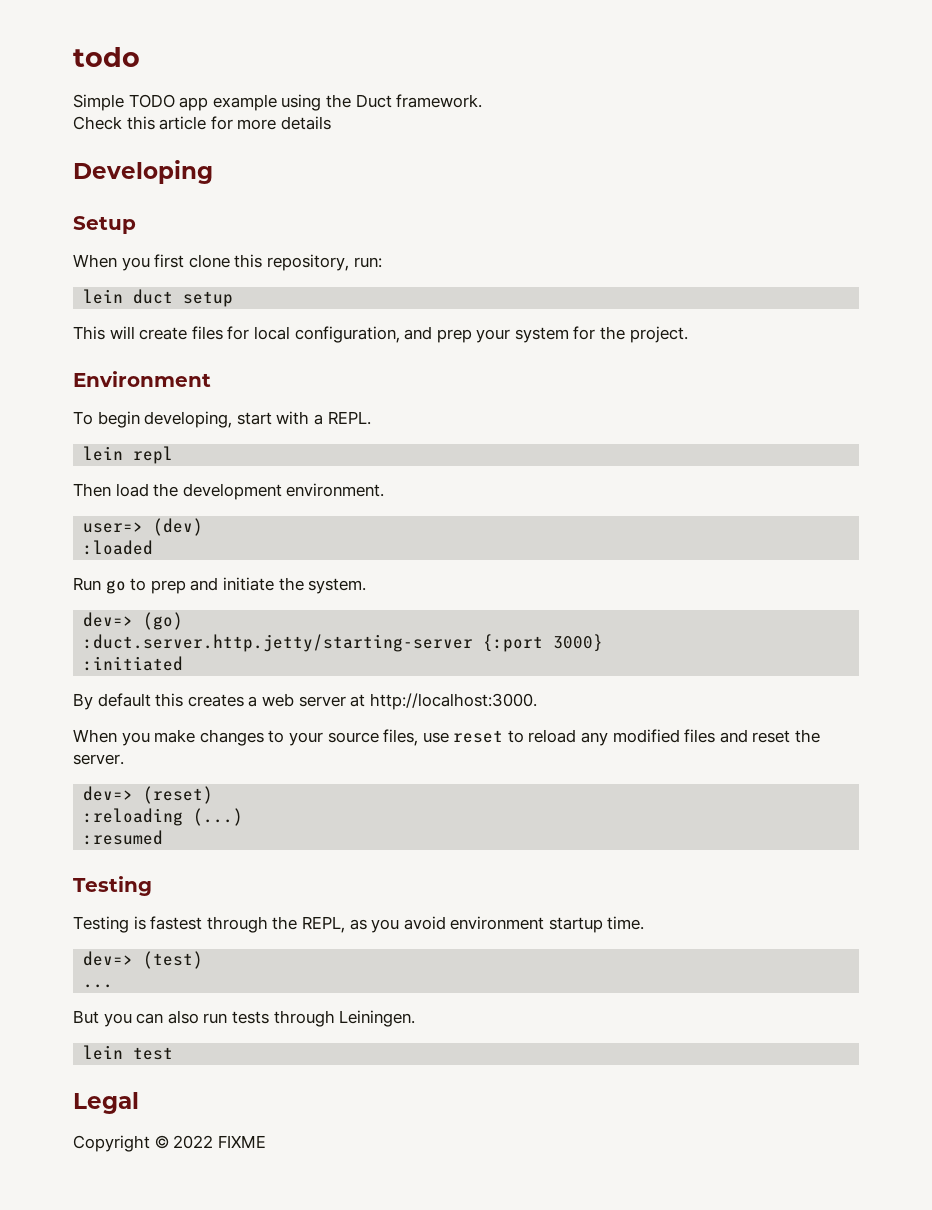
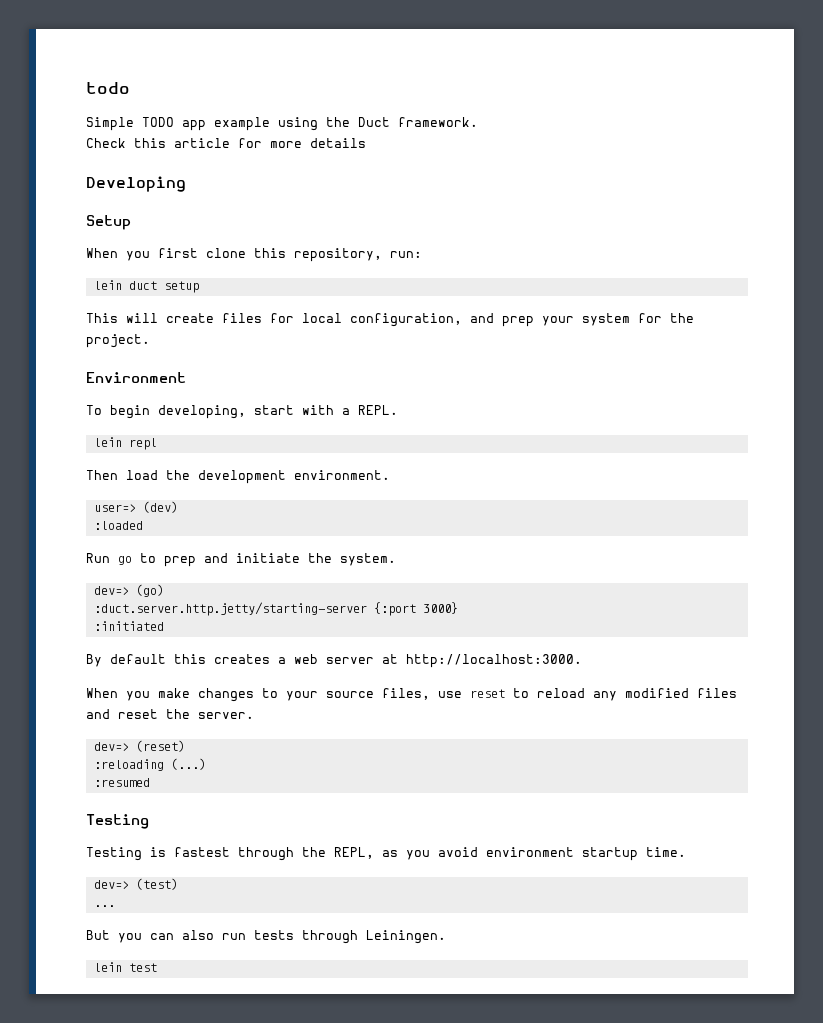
[73,1092,139,1114] [73,1135,266,1152] // Legal // Copyright © 2022 FIXME -> (157, 967) none

